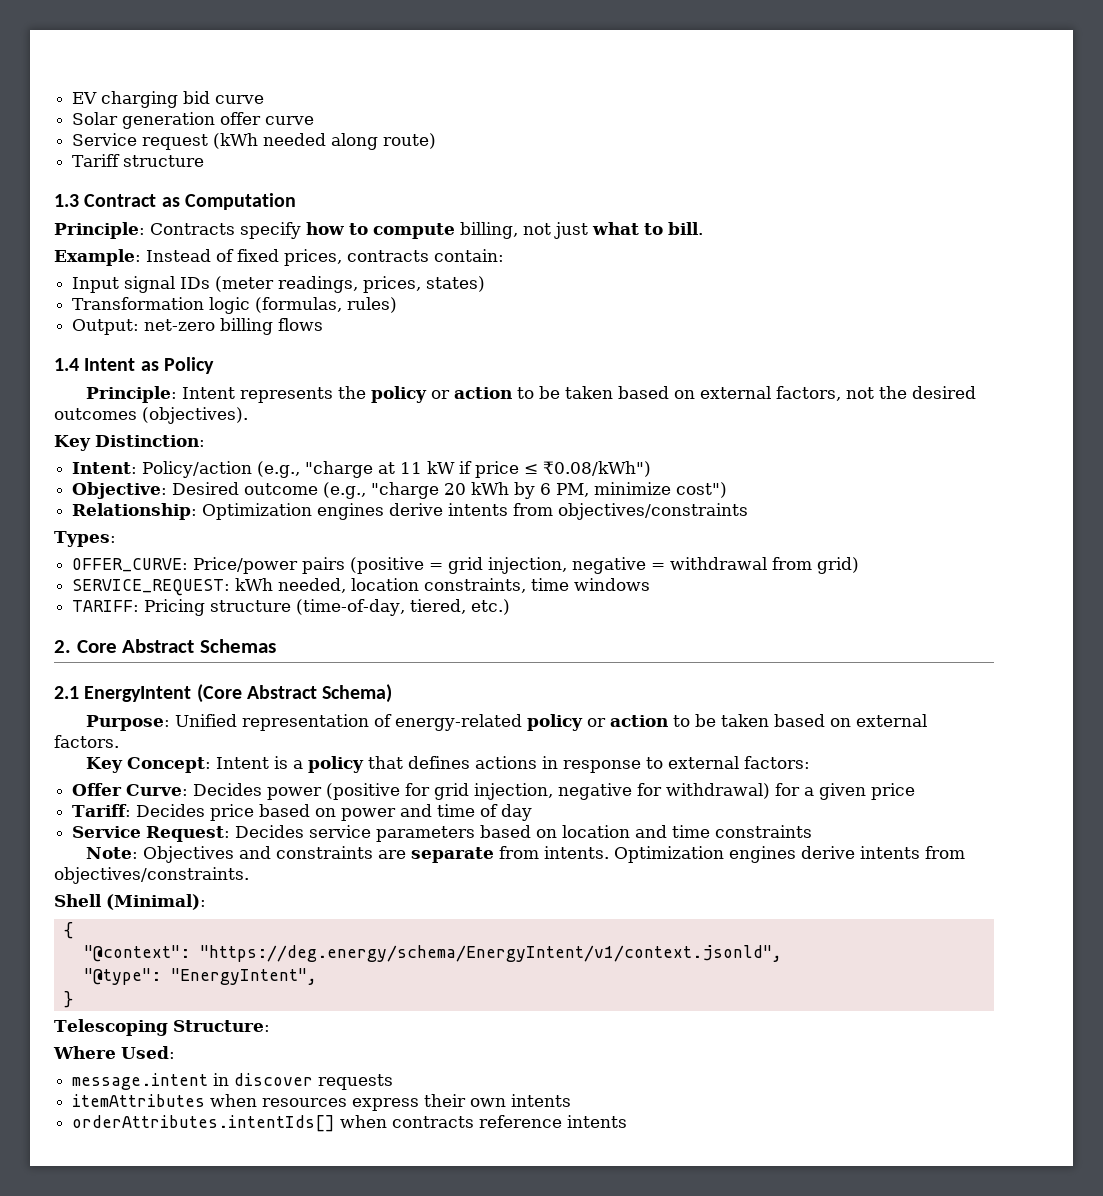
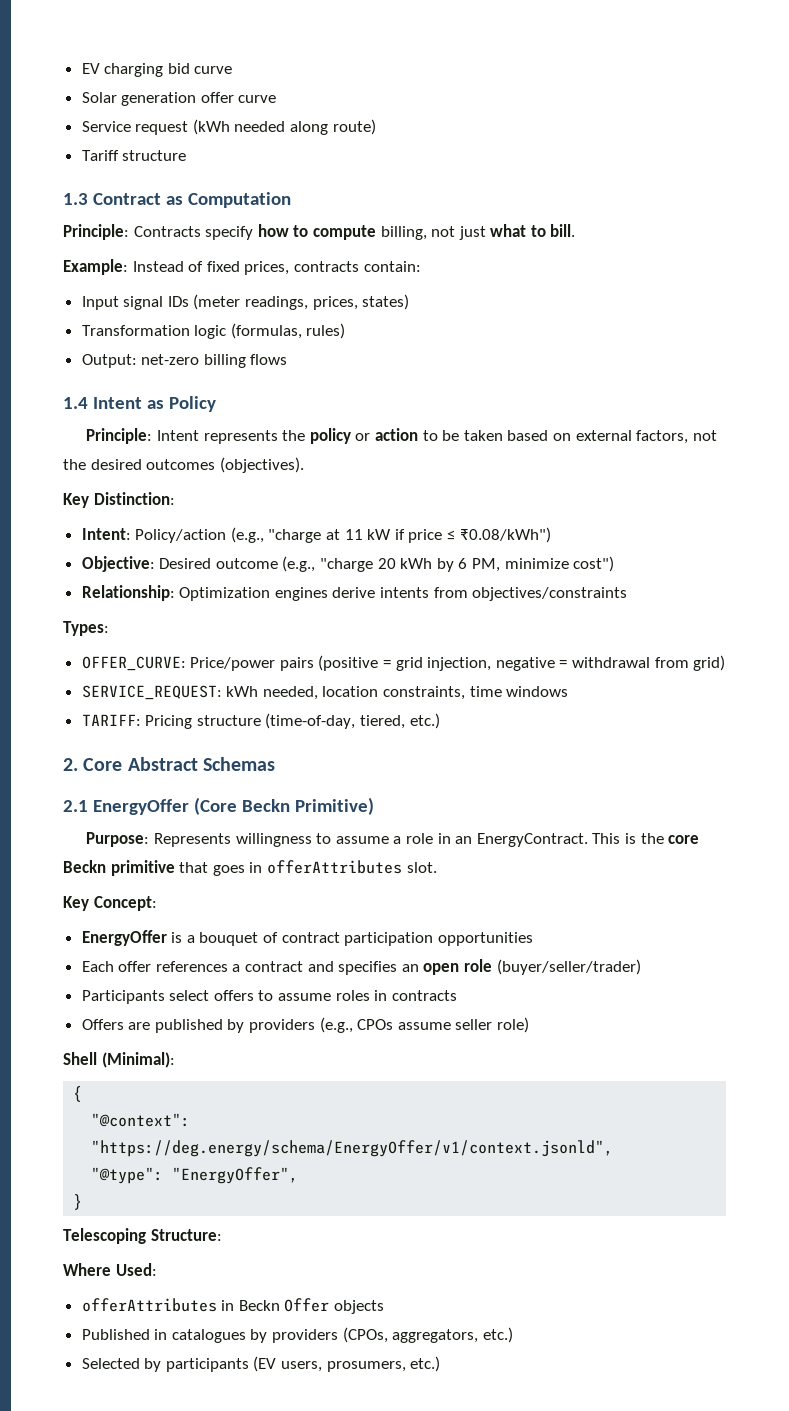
[84,684,393,703] [85,714,927,731] [54,735,119,748] EnergyIntent (Core Abstract Schema) // Purpose: Unified representation of energy-related policy or action to be taken based on external factors. -> [92,797,374,815] [86,832,700,847] [63,860,437,876] EnergyOffer (Core Beckn Primitive) // Purpose: Represents willingness to assume a role in an EnergyContract. This is the core Beckn primitive that goes in offerAttributes slot.
[215,757,269,769] Intent -> [81,930,167,946] // EnergyOffer
[307,756,810,773] [72,783,916,800] [72,804,533,821] [72,825,813,842] [85,846,965,863] [54,867,249,884] policy that defines actions in response to external factors: // Offer Curve: Decides power (positive for grid injection, negative for withdrawal) for a given price // Tariff: Decides price based on power and time of day // Service Request: Decides service parameters based on location and time constraints // Note: Objectives and constraints are separate from intents. Optimization engines derive intents from objectives/constraints. -> [199,932,533,946] [81,959,641,975] [81,990,457,1004] [81,1017,530,1033] bouquet of contract participation opportunities // Each offer references a contract and specifies an open role (buyer/seller/trader) // Participants select offers to assume roles in contracts // Offers are published by providers (e.g., CPOs assume seller role)
[199,945,782,962] "https://deg.energy/schema/EnergyIntent/v1/context.jsonld", -> [91,1140,614,1157] "https://deg.energy/schema/EnergyOffer/v1/context.jsonld",
[170,968,317,985] "EnergyIntent", -> [172,1167,299,1184] "EnergyOffer",
[72,1073,394,1090] [72,1094,572,1111] [72,1115,628,1132] message.intent in discover requests // itemAttributes when resources express their own intents // orderAttributes.intentIds[] when contracts reference intents -> [81,1298,385,1314] [81,1327,513,1343] [81,1356,441,1372] offerAttributes in Beckn Offer objects // Published in catalogues by providers (CPOs, aggregators, etc.) // Selected by participants (EV users, prosumers, etc.)

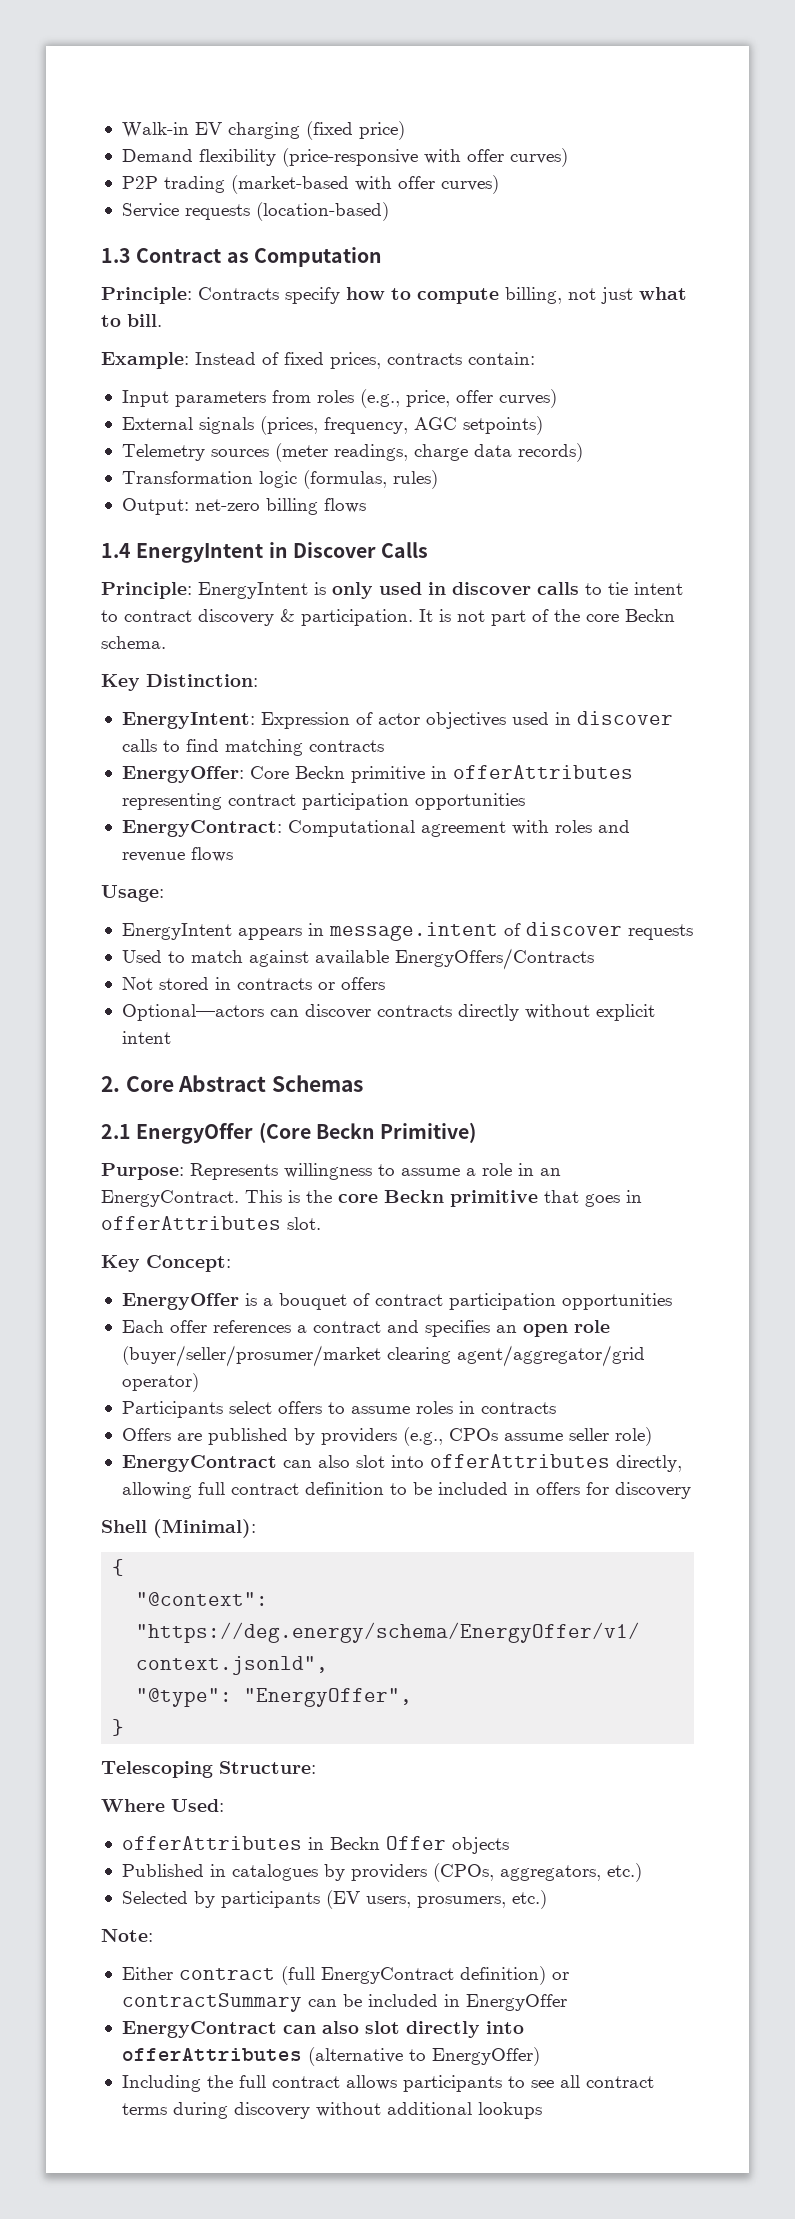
(81, 68) none -> [121,122,189,138] Walk-in
[167,63,233,74] [81,92,277,106] [81,119,376,135] [81,150,187,161] bid curve // Solar generation offer curve // Service request (kWh needed along route) // Tariff structure -> [305,121,405,140] [121,148,568,167] [121,175,499,194] [121,202,389,221] (fixed price) // Demand flexibility (price-responsive with offer curves) // P2P trading (market-based with offer curves) // Service requests (location-based)
[123,294,410,310] signal IDs (meter readings, prices, states) -> [174,389,557,408] [121,416,543,435] [121,443,583,462] parameters from roles (e.g., price, offer curves) // External signals (prices, frequency, AGC setpoints) // Telemetry sources (meter readings, charge data records)
[92,396,216,412] [86,428,717,444] [63,457,304,473] [63,492,175,508] [81,527,551,543] [81,556,615,572] [81,585,628,601] [63,621,109,636] [81,655,726,671] [81,685,569,700] [81,713,440,729] Intent as Policy // Principle: Intent represents the policy or action to be taken based on external factors, not the desired outcomes (objectives). // Key Distinction: // Intent: Policy/action (e.g., "charge at 11 kW if price ≤ ₹0.08/kWh") // Objective: Desired outcome (e.g., "charge 20 kWh by 6 PM, minimize cost") // Relationship: Optimization engines derive intents from objectives/constraints // Types: // OFFER_CURVE: Price/power pairs (positive = grid injection, negative = withdrawal from grid) // SERVICE_REQUEST: kWh needed, location constraints, time windows // TARIFF: Pricing structure (time-of-day, tiered, etc.) -> [136,542,429,563] [101,582,683,599] [101,609,675,626] [101,636,166,649] [101,674,258,691] [121,711,673,729] [121,739,384,756] [121,765,633,783] [121,793,525,810] [121,820,630,837] [121,847,233,862] [101,885,164,902] [121,922,693,941] [121,948,594,970] [121,977,385,990] [121,1004,655,1021] [121,1031,171,1044] EnergyIntent in Discover Calls // Principle: EnergyIntent is only used in discover calls to tie intent to contract discovery & participation. It is not part of the core Beckn schema. // Key Distinction: // EnergyIntent: Expression of actor objectives used in discover calls to find matching contracts // EnergyOffer: Core Beckn primitive in offerAttributes representing contract participation opportunities // EnergyContract: Computational agreement with roles and revenue flows // Usage: // EnergyIntent appears in message.intent of discover requests // Used to match against available EnergyOffers/Contracts // Not stored in contracts or offers // Optional—actors can discover contracts directly without explicit intent
[496,959,641,975] (buyer/seller/trader) -> [121,1345,645,1367] [121,1373,199,1392] (buyer/seller/prosumer/market clearing agent/aggregator/grid operator)
(530, 1025) none -> [121,1454,682,1472] [121,1482,691,1499] // EnergyContract can also slot into offerAttributes directly, allowing full contract definition to be included in offers for discovery
(441, 1364) none -> [101,1929,153,1942] [121,1966,569,1985] [121,1993,567,2012] [121,2021,524,2038] [121,2047,540,2066] [121,2075,654,2092] [121,2102,542,2119] // Note: // Either contract (full EnergyContract definition) or contractSummary can be included in EnergyOffer // EnergyContract can also slot directly into offerAttributes (alternative to EnergyOffer) // Including the full contract allows participants to see all contract terms during discovery without additional lookups

